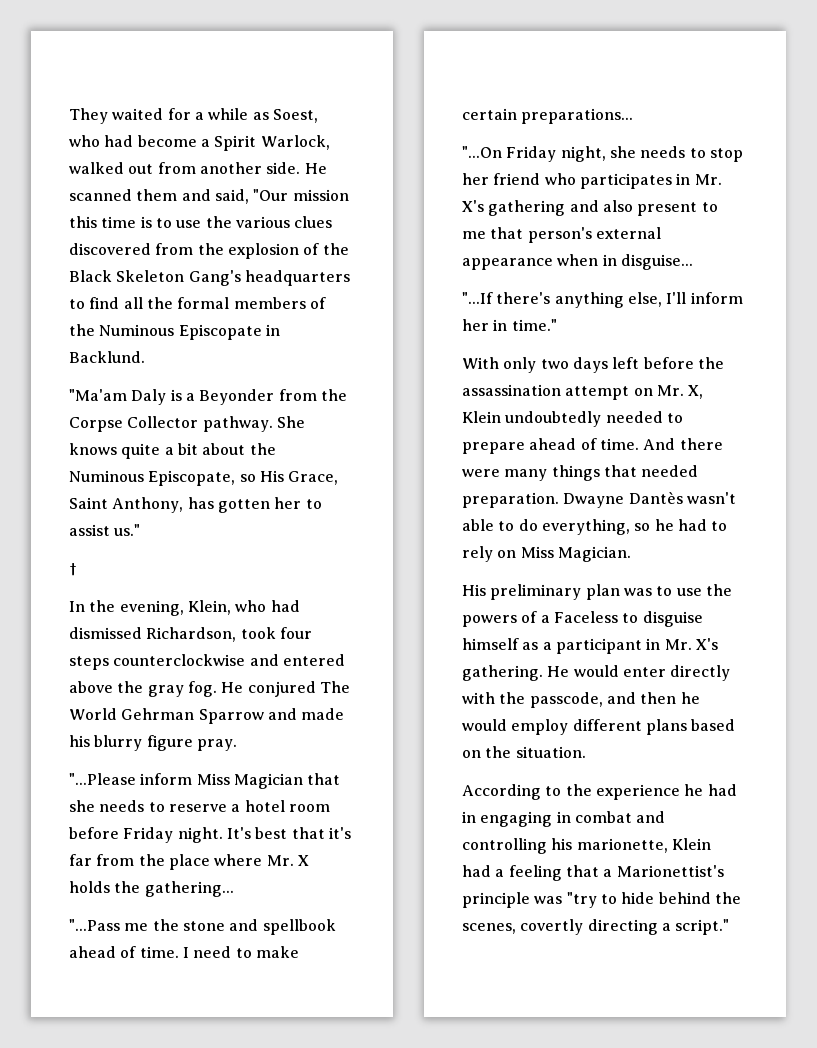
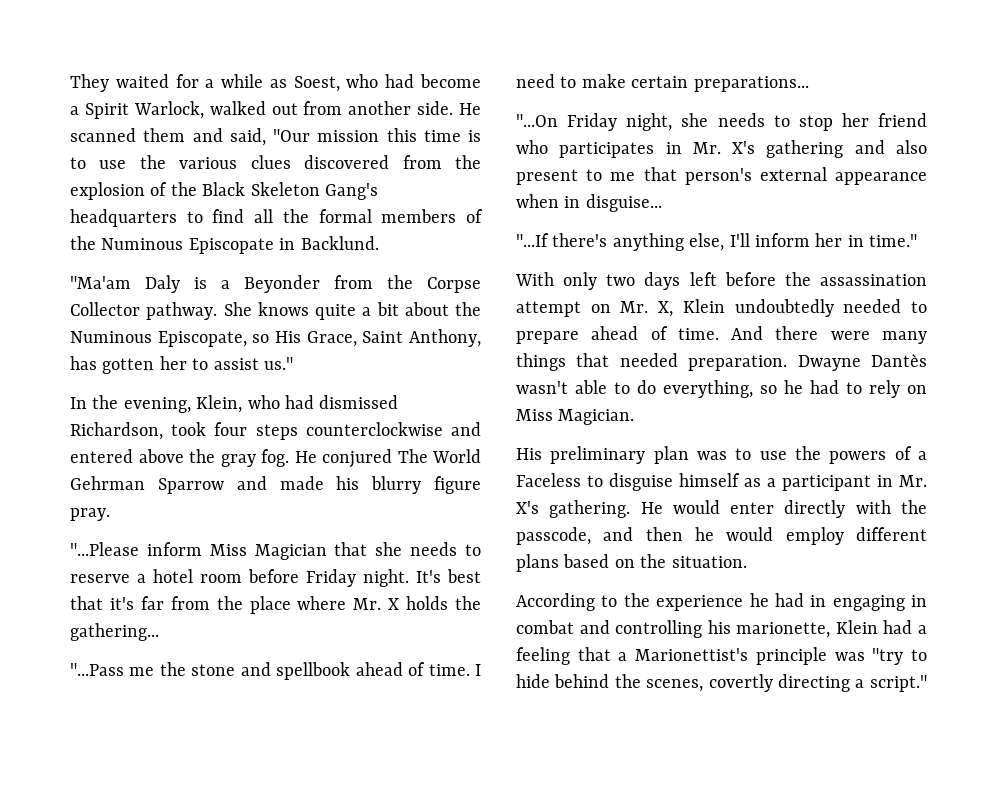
[69,563,77,576] // † -> (293, 363) none

